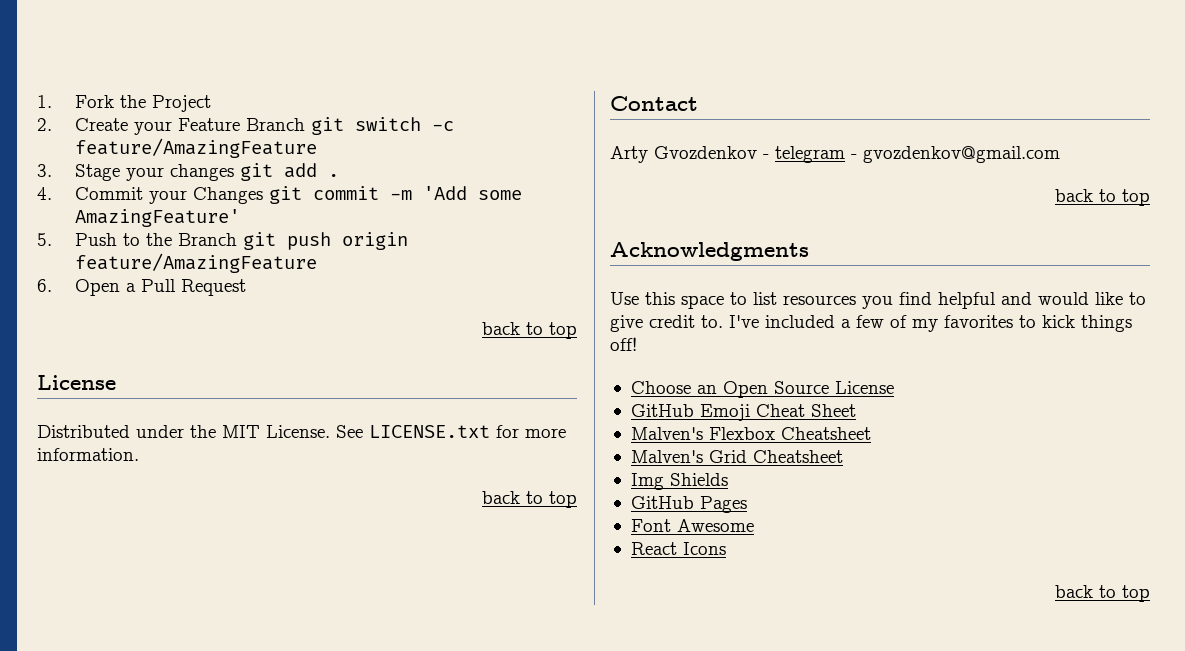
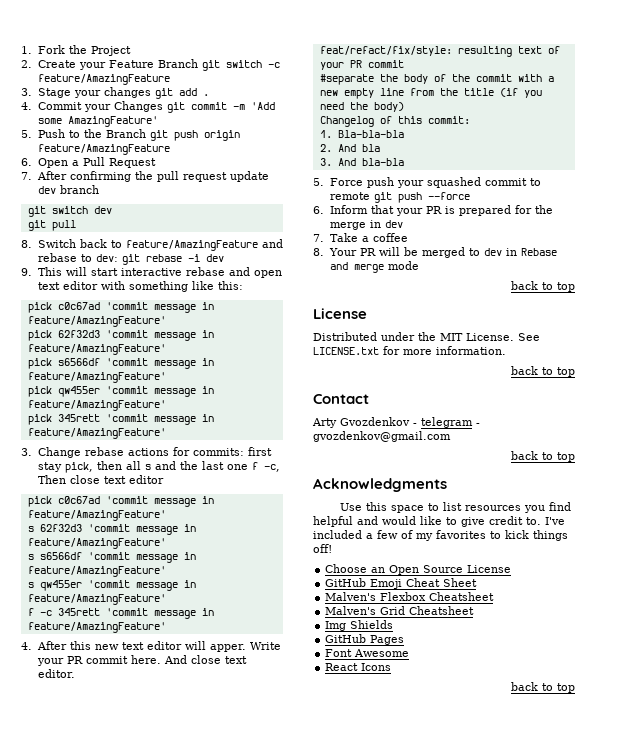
(246, 287) none -> [21,171,269,182] [37,185,99,194] [27,206,112,217] [27,220,76,231] [21,239,283,251] [37,253,224,265] [21,267,282,278] [37,281,243,292] [27,302,214,313] [27,316,166,327] [27,330,214,341] [27,344,166,355] [27,358,214,369] [27,372,166,383] [27,386,214,397] [27,400,166,411] [27,414,214,425] [27,428,166,439] [21,447,272,458] [37,461,280,473] [37,475,164,484] [27,496,214,507] [27,510,166,521] [27,524,196,535] [27,538,166,549] [27,552,196,563] [27,566,166,577] [27,580,196,591] [27,594,166,605] [27,608,214,619] [27,622,166,633] [21,641,282,652] [36,655,247,666] [37,669,76,678] [319,46,560,57] [319,60,404,70] [319,74,554,85] [319,88,542,99] [319,102,404,112] [319,116,470,127] [319,130,404,138] [319,144,380,152] [319,158,404,166] [313,177,541,188] [329,192,470,203] [313,205,553,216] [329,220,403,230] [313,233,408,242] [313,247,557,258] [329,261,419,273] // 7. After confirming the pull request update dev branch // git switch dev // git pull // 8. Switch back to feature/AmazingFeature and rebase to dev: git rebase -i dev // 9. This will start interactive rebase and open text editor with something like this: // pick c0c67ad 'commit message in feature/AmazingFeature' // pick 62f32d3 'commit message in feature/AmazingFeature' // pick s6566df 'commit message in feature/AmazingFeature' // pick qw455er 'commit message in feature/AmazingFeature' // pick 345rett 'commit message in feature/AmazingFeature' // 3. Change rebase actions for commits: first stay pick, then all s and the last one f -c, Then close text editor // pick c0c67ad 'commit message in feature/AmazingFeature' // s 62f32d3 'commit message in feature/AmazingFeature' // s s6566df 'commit message in feature/AmazingFeature' // s qw455er 'commit message in feature/AmazingFeature' // f -c 345rett 'commit message in feature/AmazingFeature' // 4. After this new text editor will apper. Write your PR commit here. And close text editor. // feat/refact/fix/style: resulting text of your PR commit // #separate the body of the commit with a new empty line from the title (if you need the body) // Changelog of this commit: // 1. Bla-bla-bla // 2. And bla // 3. And bla-bla // 5. Force push your squashed commit to remote git push --force // 6. Inform that your PR is prepared for the merge in dev // 7. Take a coffee // 8. Your PR will be merged to dev in Rebase and merge mode

